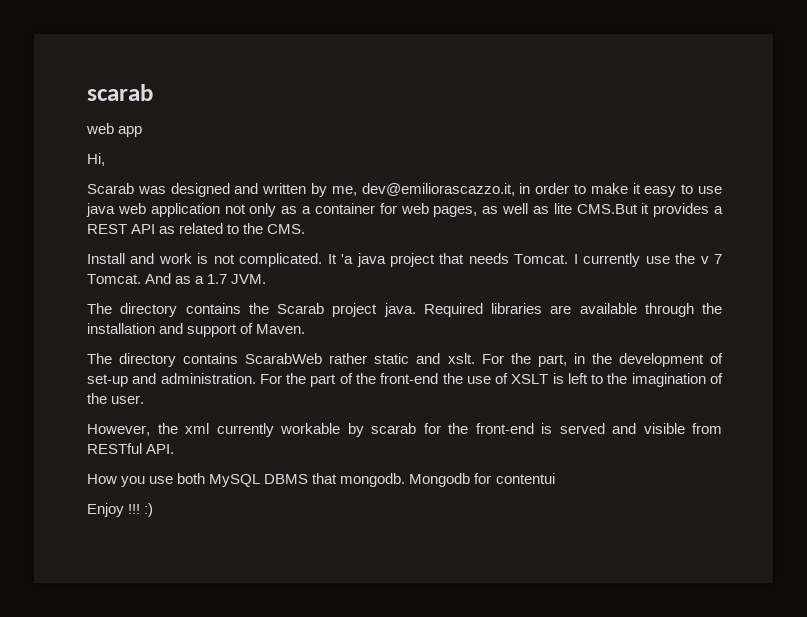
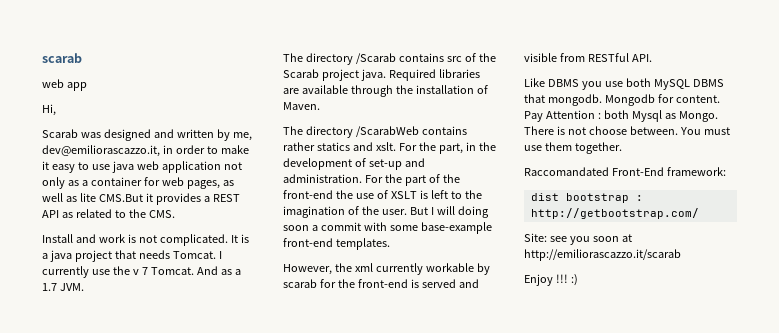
[341,254,354,264] 'a -> [240,234,249,243] [42,253,48,259] is a
[185,303,241,314] contains -> [355,53,476,64] /Scarab contains src of
[159,323,238,337] and support -> (474, 89) none
[183,353,410,364] contains ScarabWeb rather static -> [355,126,467,137] [283,142,350,151] /ScarabWeb contains rather statics
(145, 399) none -> [409,206,489,218] [283,222,492,234] [283,238,390,250] But I will doing soon a commit with some base-example front-end templates.
[87,474,117,484] How -> [524,78,579,87] Like DBMS
[495,473,555,484] contentui -> [675,95,720,103] [524,110,718,122] [524,126,730,135] [524,142,622,154] [524,167,726,176] [530,193,643,203] [530,208,699,219] [524,233,632,245] [524,249,681,261] content. Pay Attention : both Mysql as Mongo. There is not choose between. You must use them together. // Raccomandated Front-End framework: // dist bootstrap : http://getbootstrap.com/ // Site: see you soon at http://emiliorascazzo.it/scarab

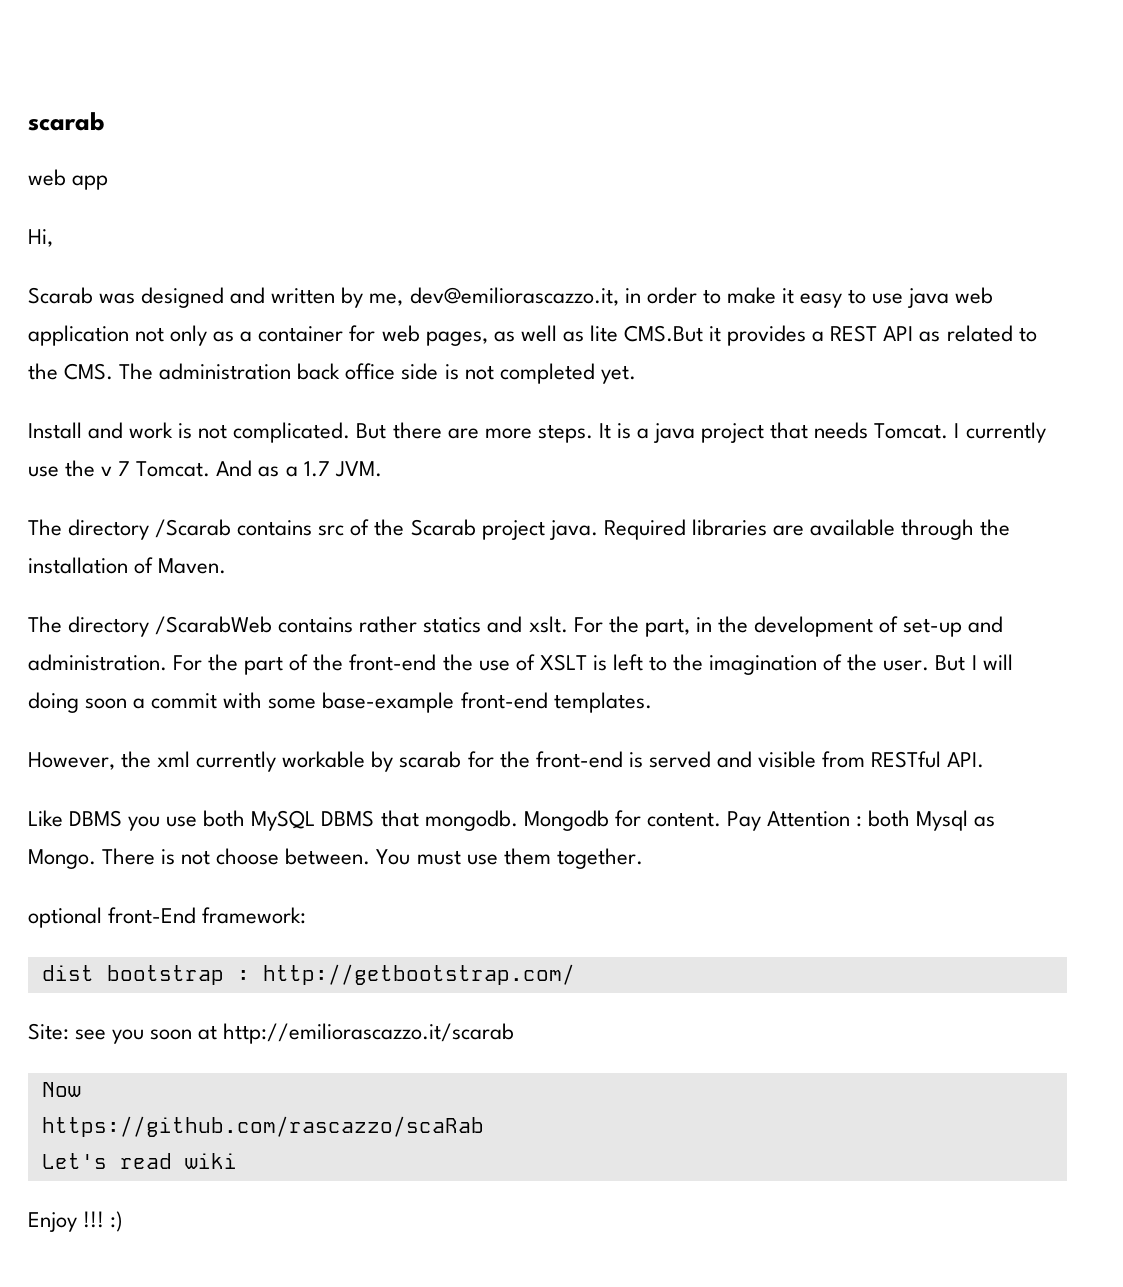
(175, 214) none -> [119,363,636,384] The administration back office side is not completed yet.
(228, 240) none -> [356,422,593,443] But there are more steps.
[524,167,664,176] Raccomandated Front-End -> [28,907,197,928] optional front-End
(681, 255) none -> [41,1082,81,1097] [41,1116,484,1137] [41,1153,237,1169] // Now // https://github.com/rascazzo/scaRab // Let's read wiki

